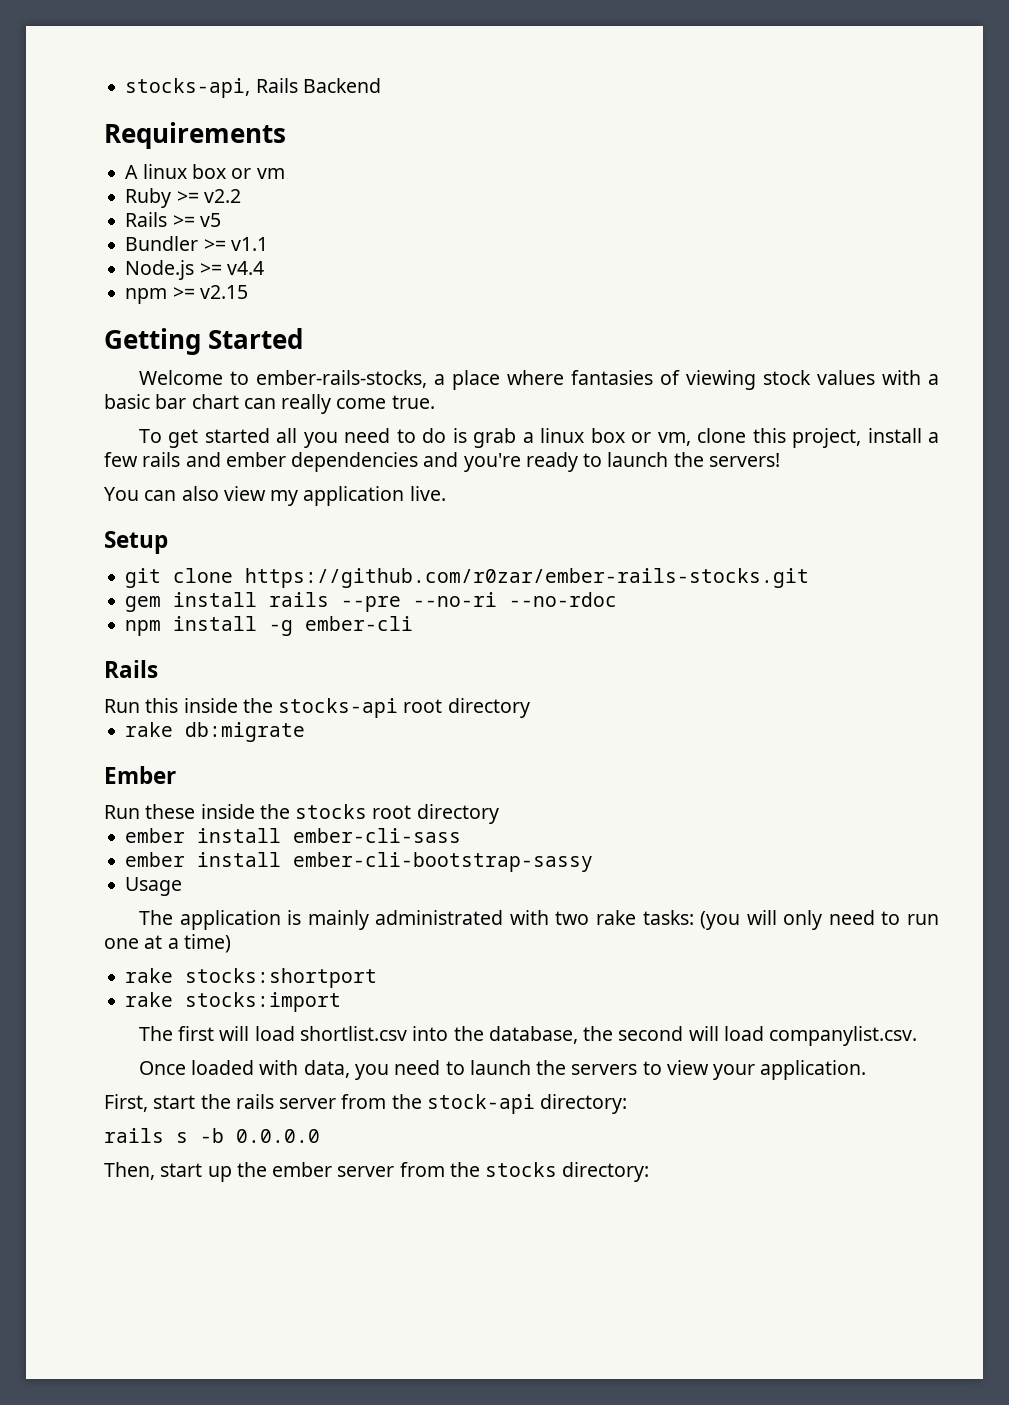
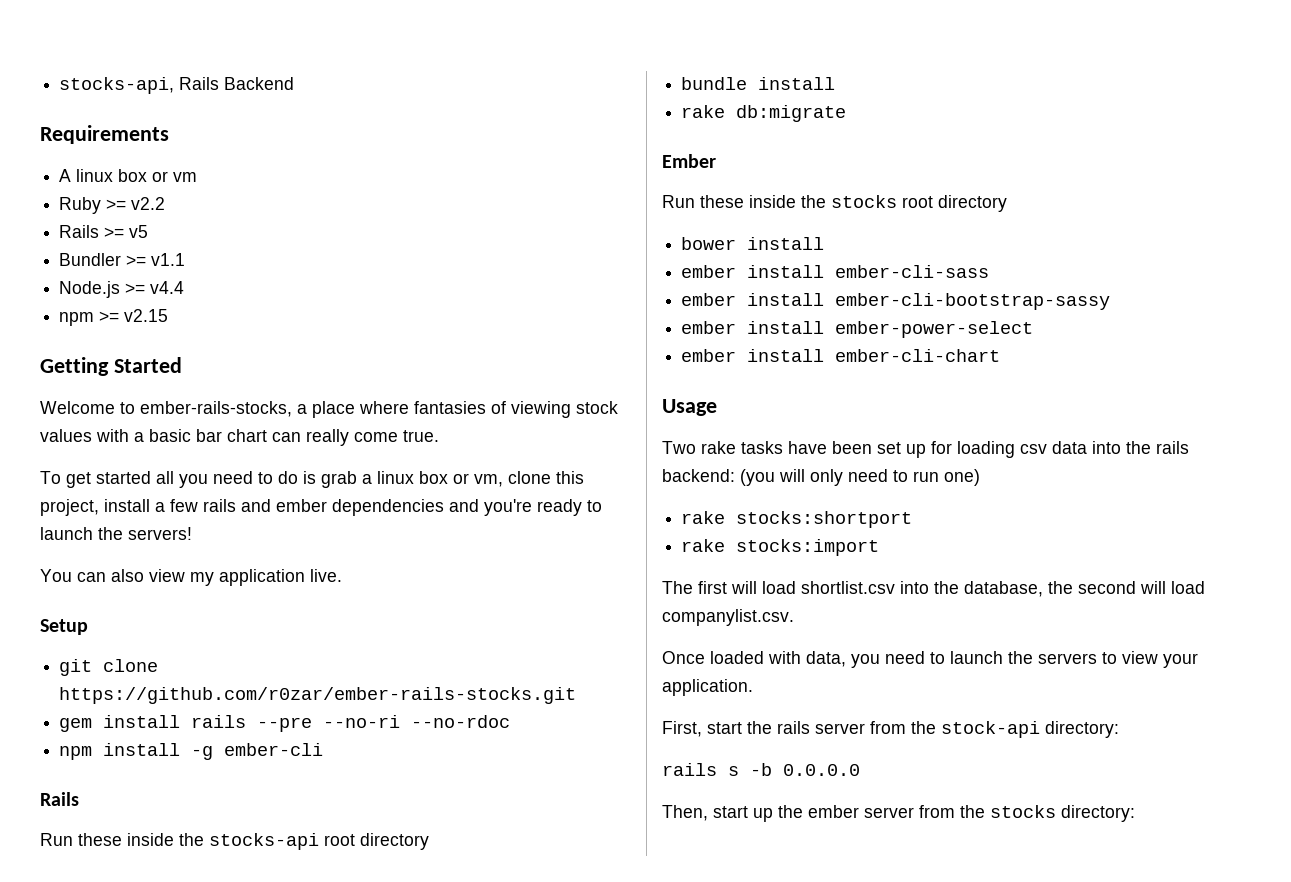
[145,698,179,713] this -> [78,833,122,846] these
(530, 708) none -> [681,77,836,90] // bundle install
(499, 814) none -> [681,237,825,250] // bower install
[125,877,183,896] [138,910,694,930] Usage // The application is mainly administrated with two rake tasks: -> [681,321,1034,338] [681,349,1001,362] [662,399,717,416] [662,441,1189,458] [662,469,735,482] ember install ember-power-select // ember install ember-cli-chart // Usage // Two rake tasks have been set up for loading csv data into the rails backend:
[104,934,231,953] one at a time) -> [944,469,980,486] one)

